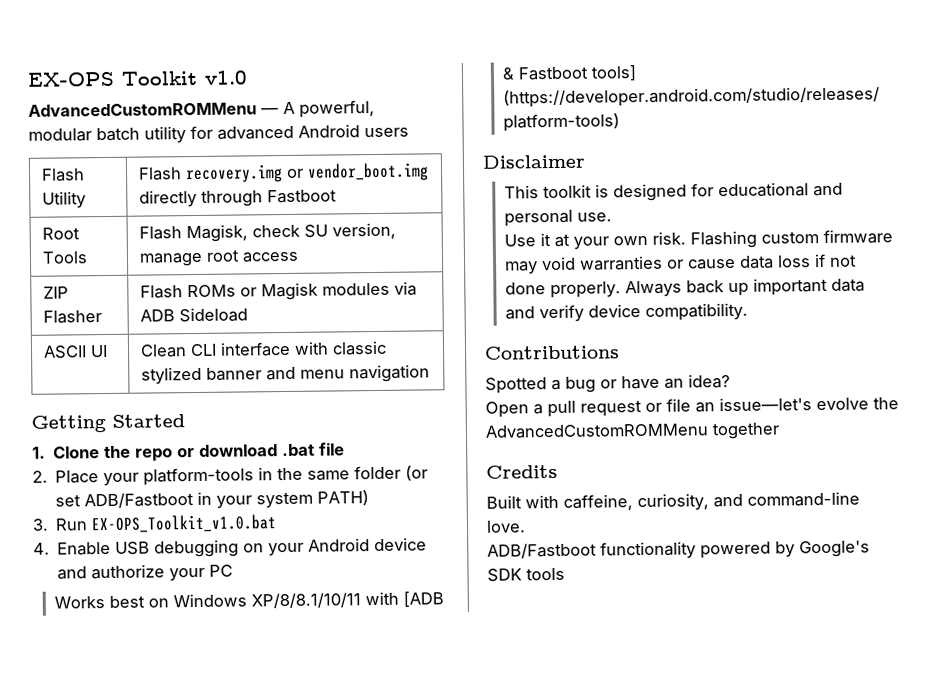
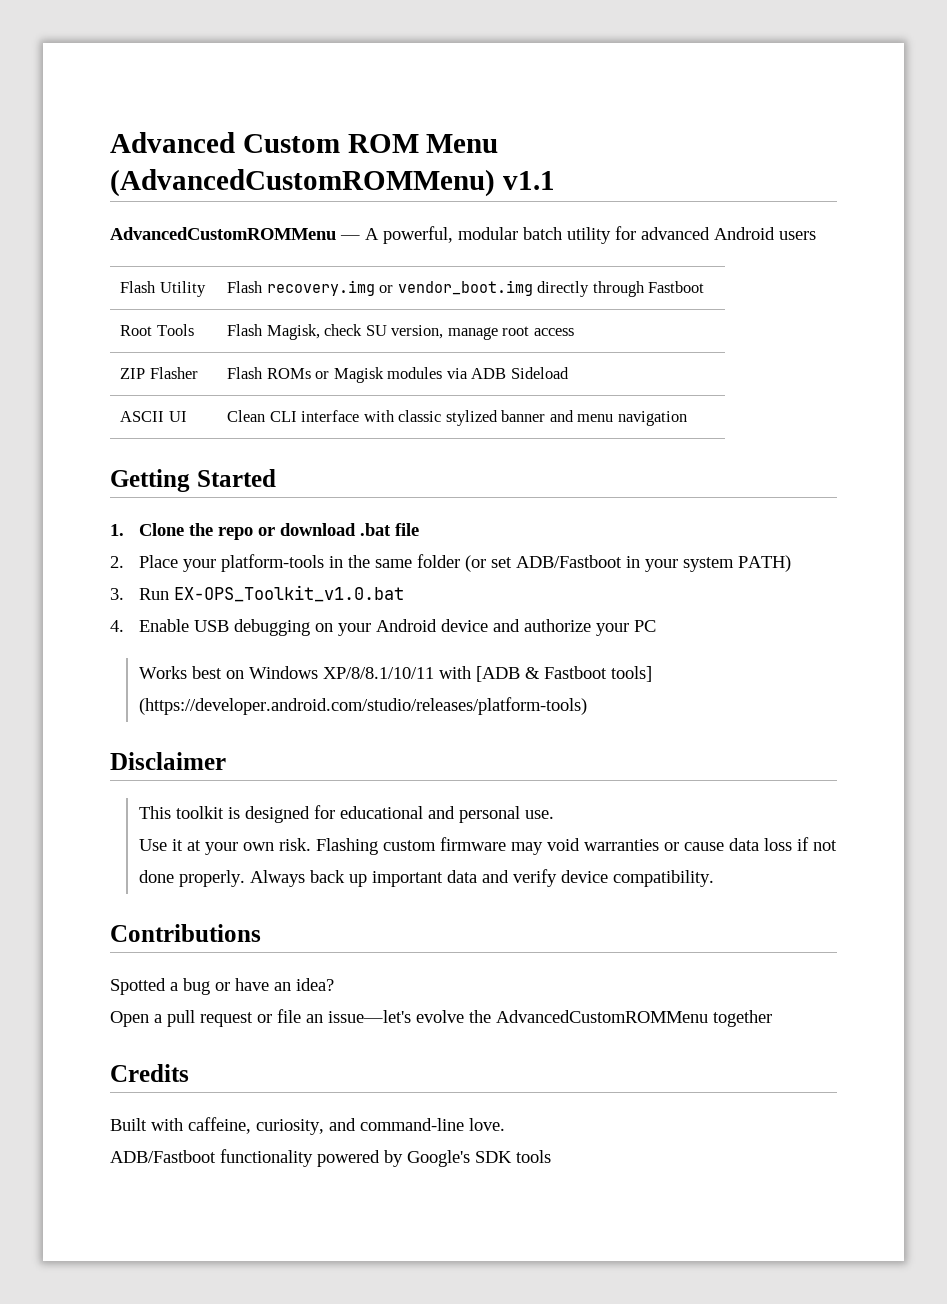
[27,70,248,87] EX-OPS Toolkit v1.0 -> [110,132,499,153] [110,169,555,197] Advanced Custom ROM Menu (AdvancedCustomROMMenu) v1.1

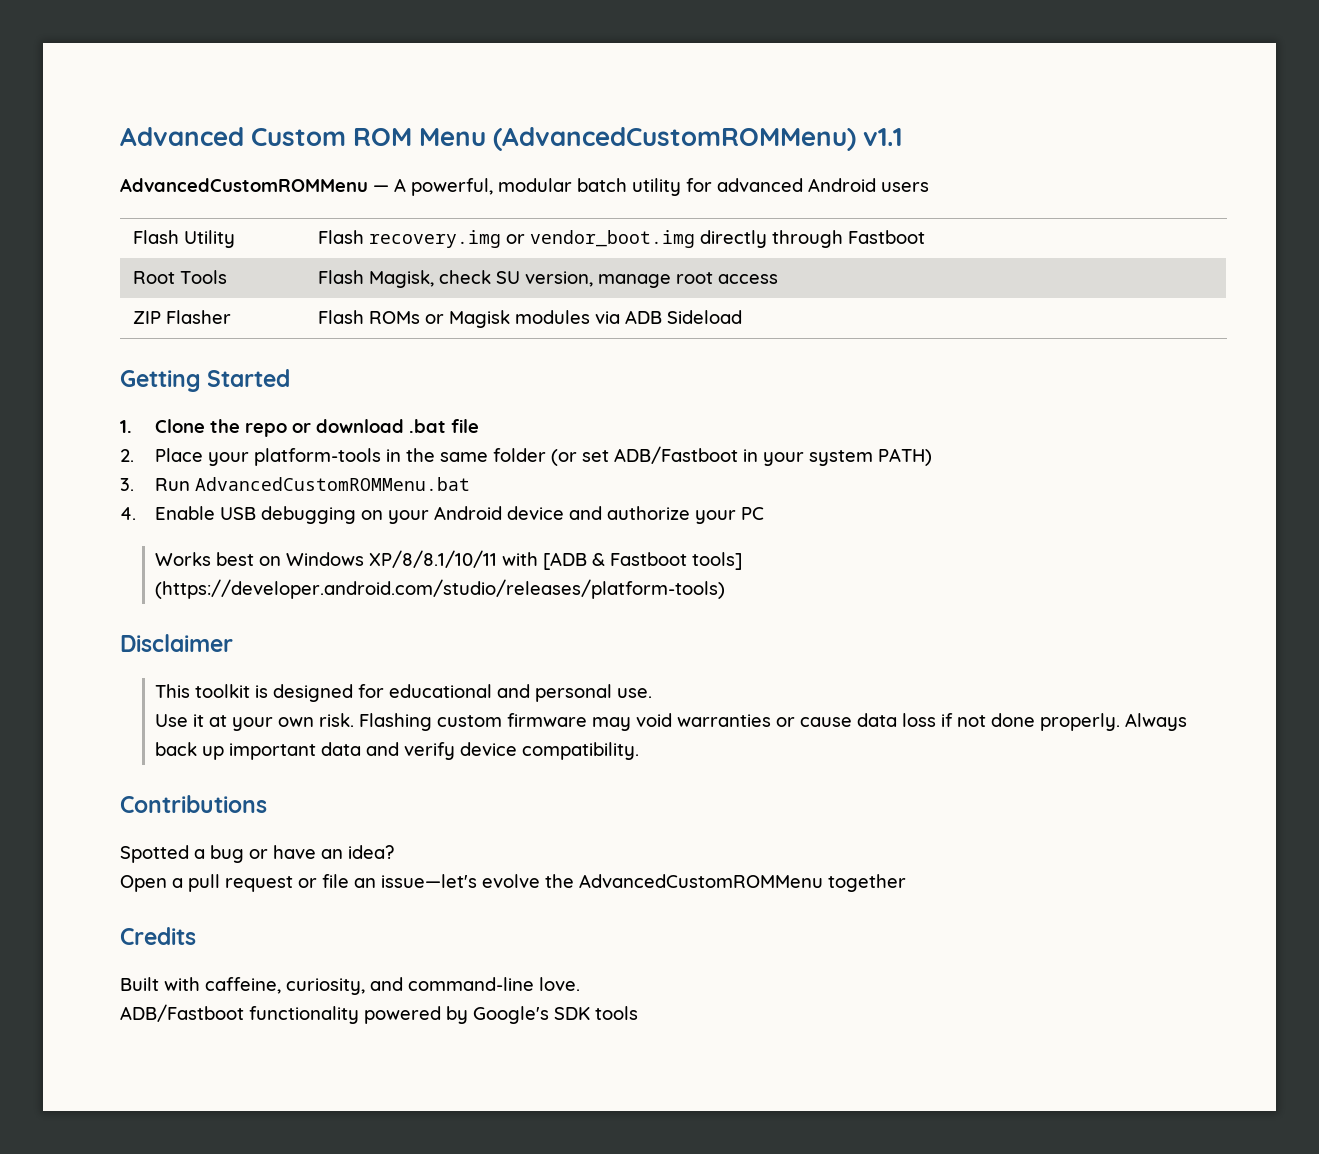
[120,411,187,422] [227,410,687,426] // ASCII UI | Clean CLI interface with classic stylized banner and menu navigation -> (742, 317) none
[173,585,404,602] EX-OPS_Toolkit_v1.0.bat -> [195,477,471,491] AdvancedCustomROMMenu.bat

